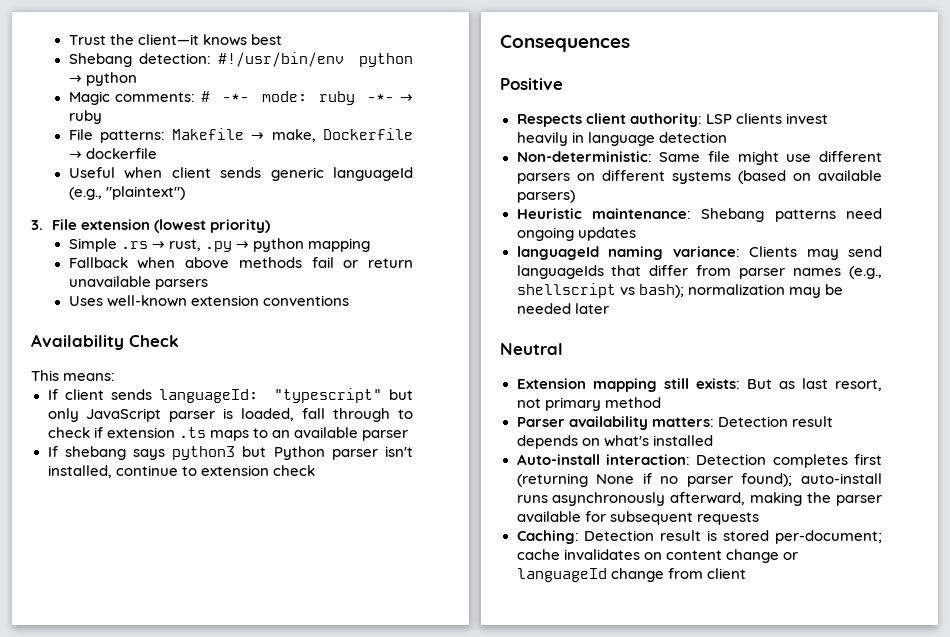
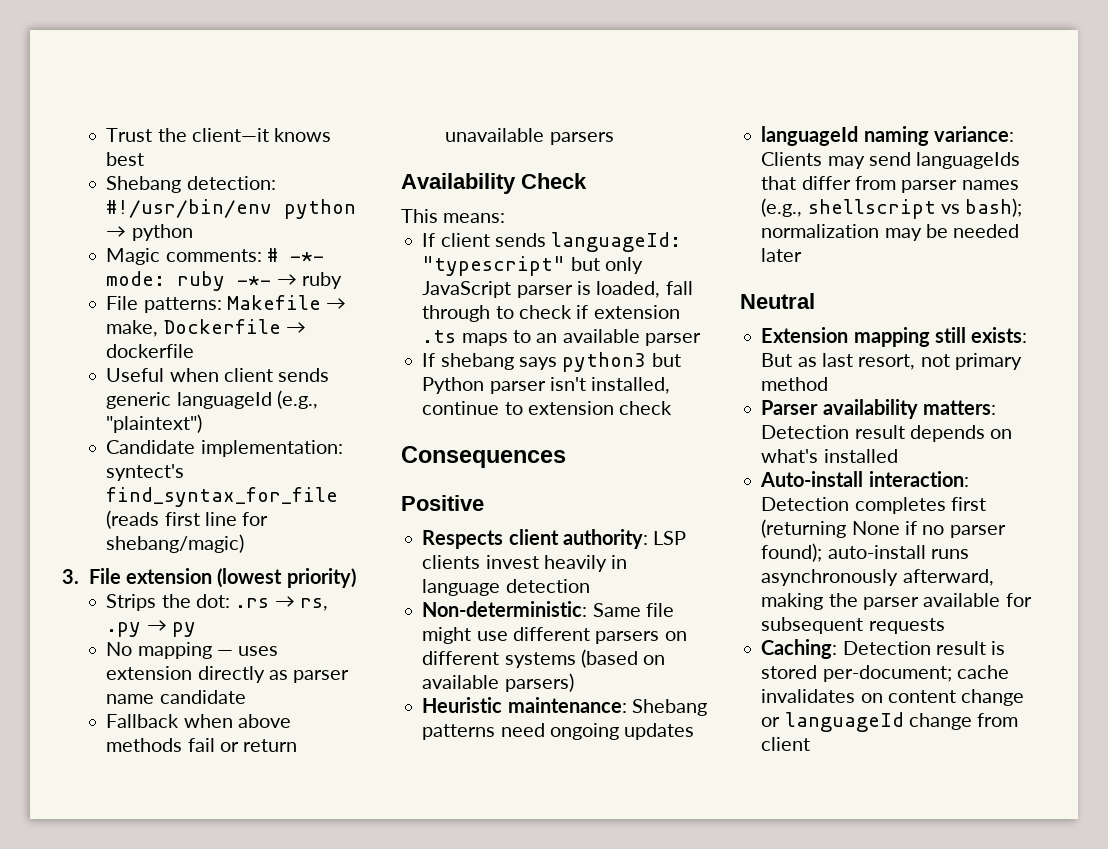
(185, 193) none -> [106,440,343,457] [106,464,185,481] [106,487,339,507] [106,510,269,529] [106,534,245,553] // Candidate implementation: syntect's find_syntax_for_file (reads first line for shebang/magic)
[68,238,117,252] Simple -> [106,594,230,611] Strips the dot:
[168,239,201,251] rust, -> [299,598,328,611] rs,
[252,238,370,252] python mapping -> [171,622,196,637] [106,642,279,659] [106,666,350,683] [106,690,246,704] py // No mapping — uses extension directly as parser name candidate
[68,295,349,307] // Uses well-known extension conventions -> (614, 138) none

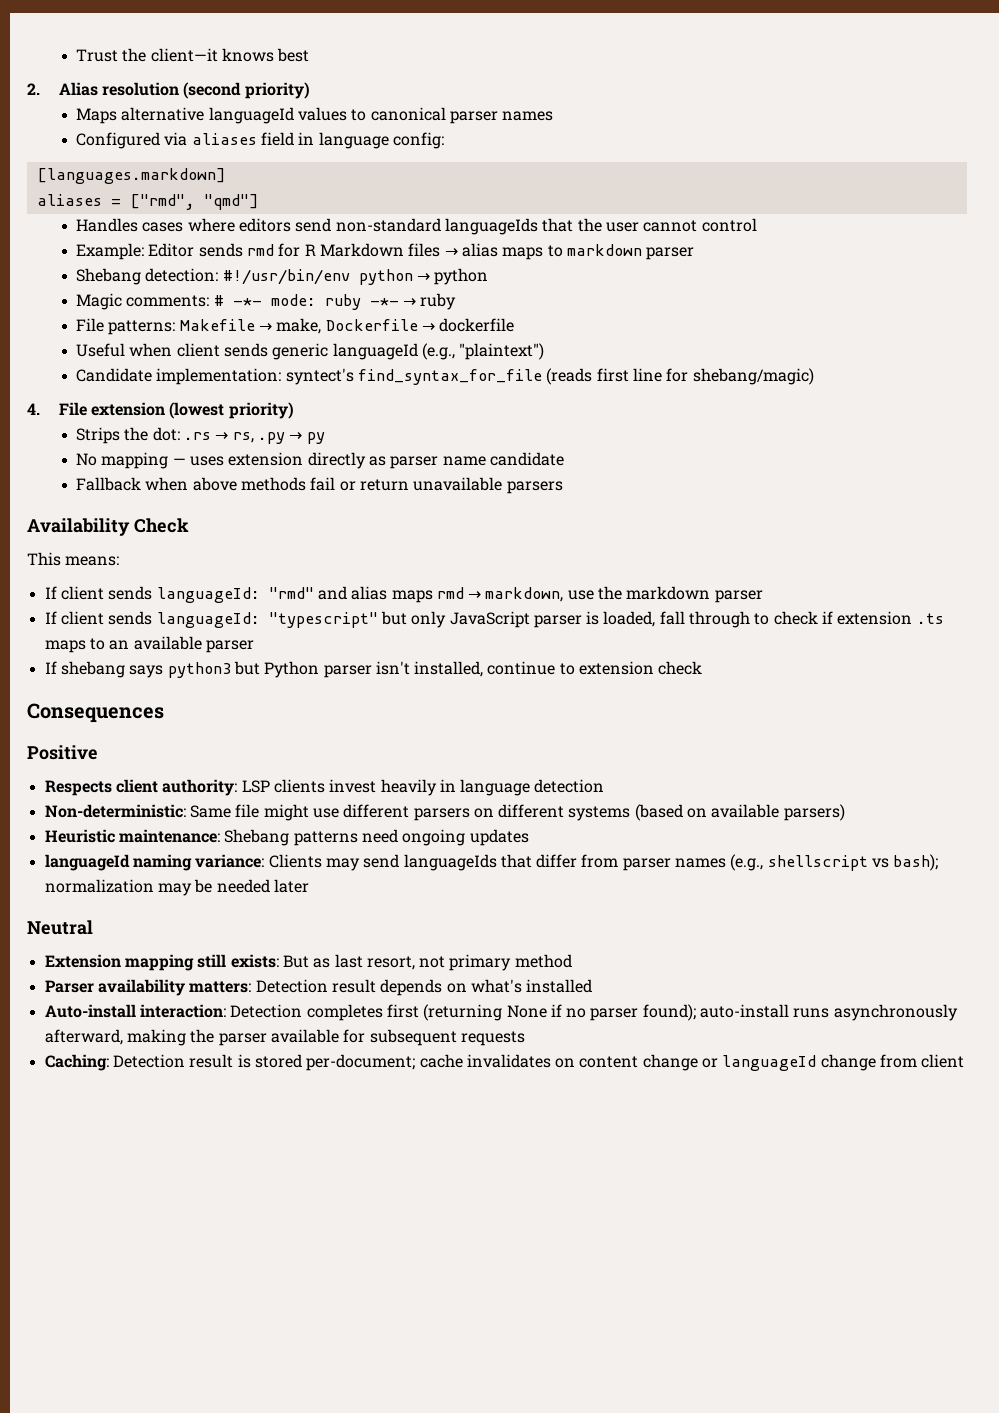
(145, 159) none -> [27,82,310,99] [76,107,554,124] [76,132,445,149] [36,168,226,184] [36,194,259,210] [76,218,757,235] [76,243,695,260] // 2. Alias resolution (second priority) // Maps alternative languageId values to canonical parser names // Configured via aliases field in language config: // [languages.markdown] // aliases = ["rmd", "qmd"] // Handles cases where editors send non-standard languageIds that the user cannot control // Example: Editor sends rmd for R Markdown files → alias maps to markdown parser
[62,569,79,584] 3. -> [27,403,40,415] 4.
(506, 218) none -> [44,586,763,603] // If client sends languageId: "rmd" and alias maps rmd → markdown, use the markdown parser

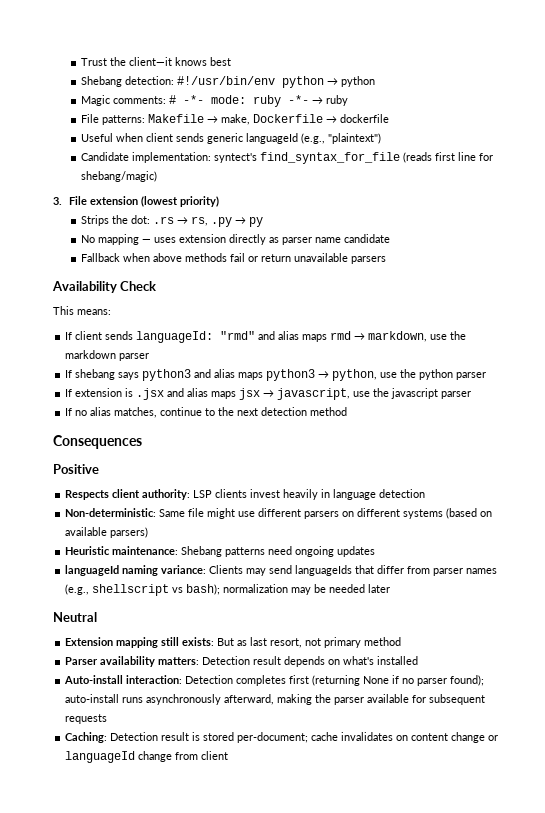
[27,82,310,99] [76,107,554,124] [76,132,445,149] [36,168,226,184] [36,194,259,210] [76,218,757,235] [76,243,695,260] // 2. Alias resolution (second priority) // Maps alternative languageId values to canonical parser names // Configured via aliases field in language config: // [languages.markdown] // aliases = ["rmd", "qmd"] // Handles cases where editors send non-standard languageIds that the user cannot control // Example: Editor sends rmd for R Markdown files → alias maps to markdown parser -> (231, 61) none
[27,403,40,415] 4. -> [53,197,62,205] 3.
[60,611,944,628] [44,636,254,653] [44,661,703,678] client sends languageId: "typescript" but only JavaScript parser is loaded, fall through to check if extension .ts maps to an available parser // If shebang says python3 but Python parser isn't installed, continue to extension check -> [75,369,487,381] [65,388,472,400] [65,407,348,418] shebang says python3 and alias maps python3 → python, use the python parser // If extension is .jsx and alias maps jsx → javascript, use the javascript parser // If no alias matches, continue to the next detection method

